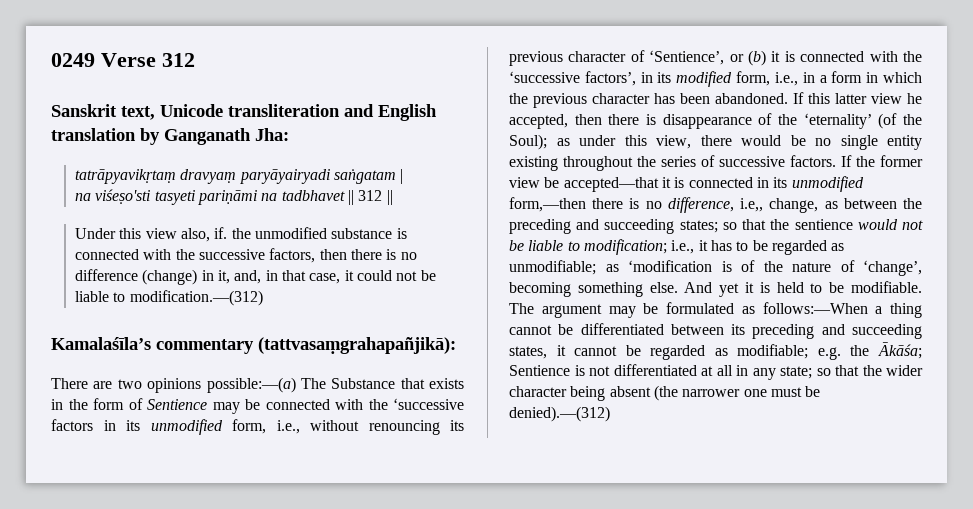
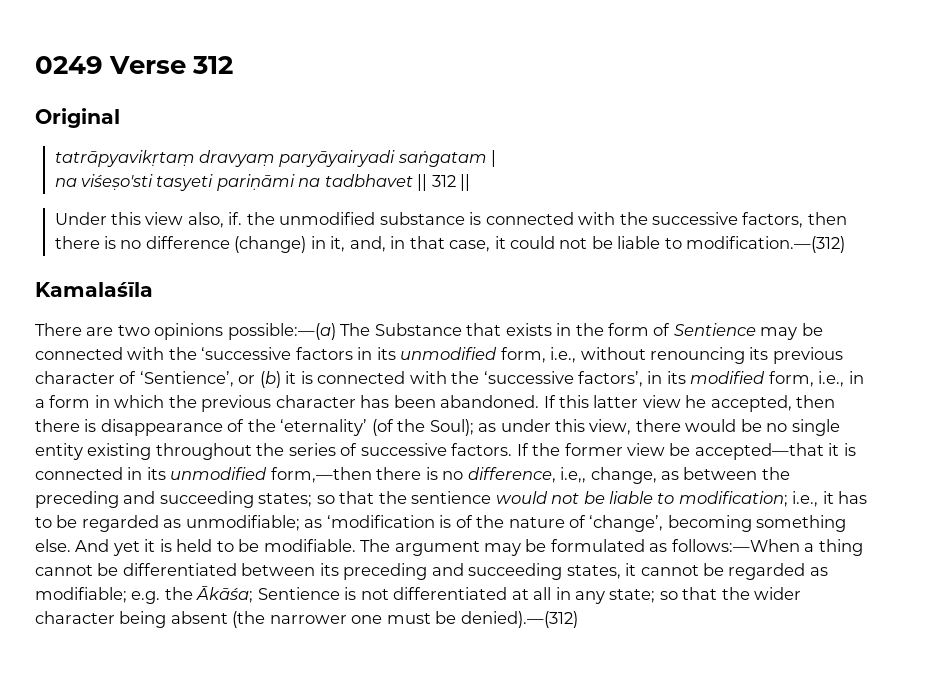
[51,104,437,121] [51,128,289,145] Sanskrit text, Unicode transliteration and English translation by Ganganath Jha: -> [35,108,120,128] Original
[51,337,456,354] Kamalaśīla’s commentary (tattvasaṃgrahapañjikā): -> [35,282,153,297] Kamalaśīla

